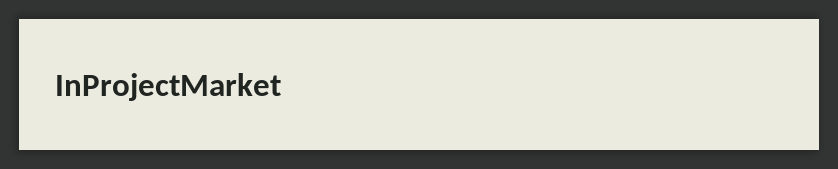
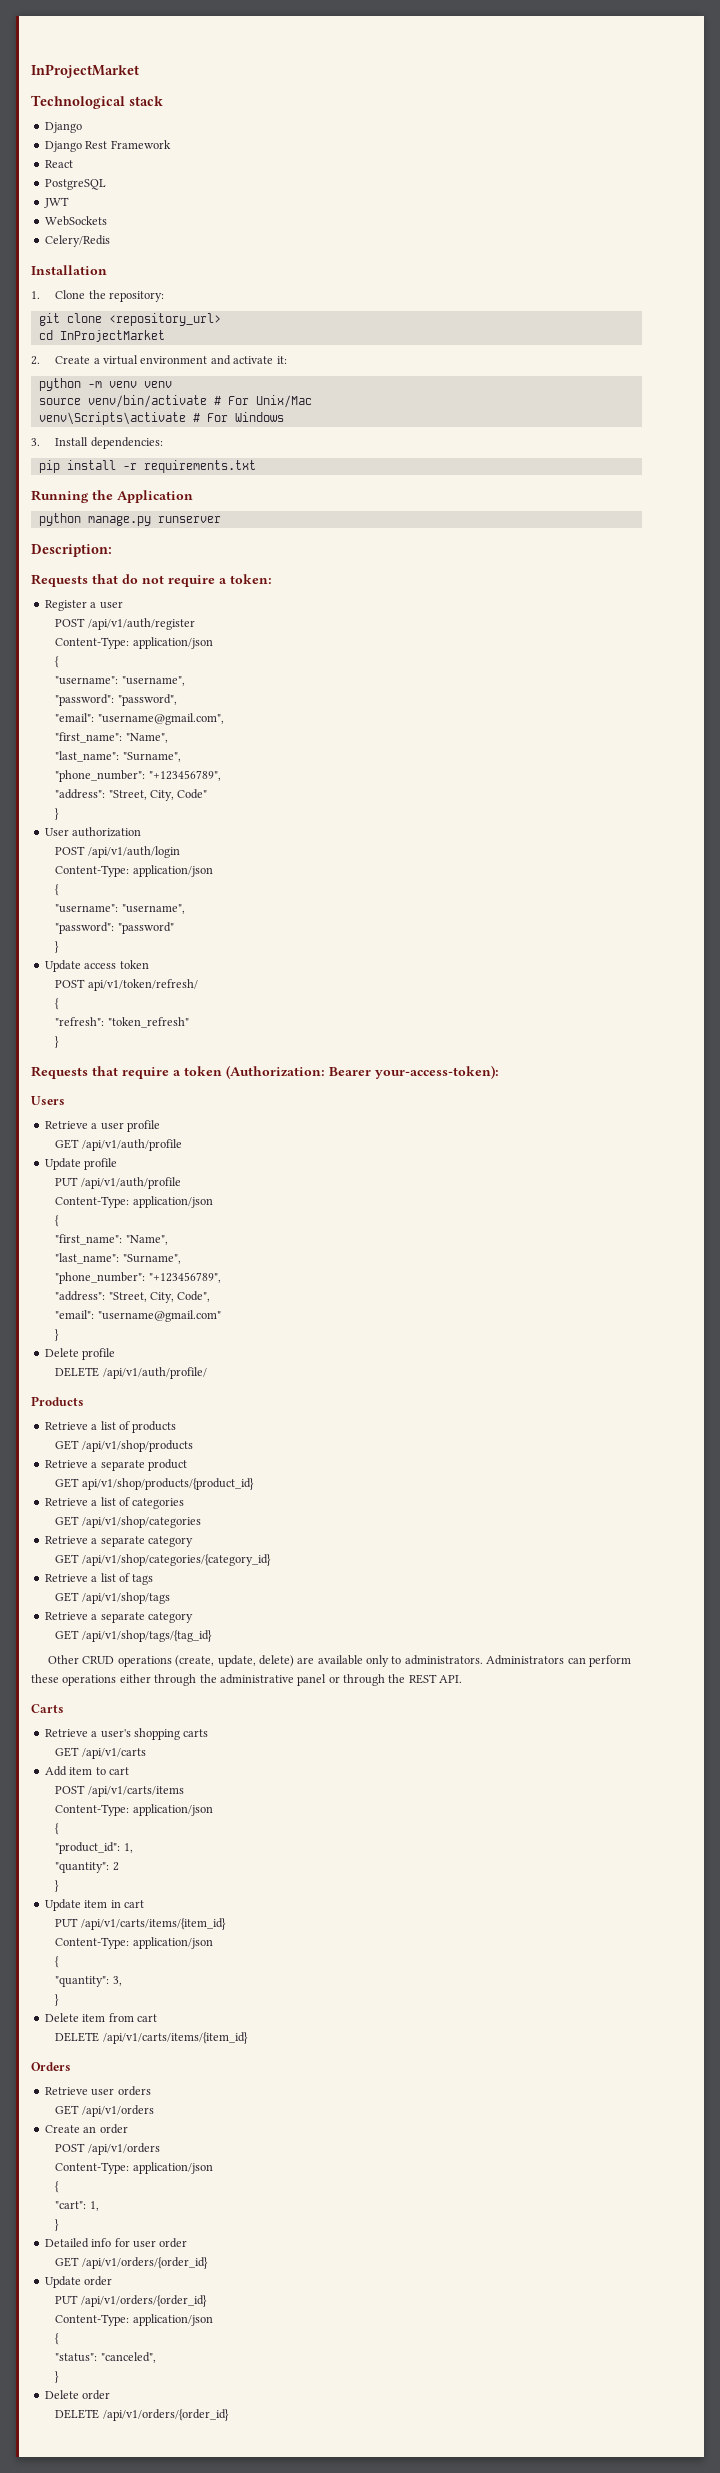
[55,73,281,101] InProjectMarket -> [31,64,139,78] [31,95,163,109] [44,122,82,133] [44,140,171,152] [44,160,73,168] [44,179,106,190] [43,197,69,208] [44,216,107,226] [44,235,110,247] [31,265,107,275] [31,290,165,302] [38,313,221,326] [38,330,165,342] [31,355,287,365] [38,378,172,391] [38,395,312,408] [38,412,284,425] [31,437,163,449] [38,460,256,473] [31,490,193,503] [38,513,221,526] [31,544,112,557] [31,574,272,587] [44,600,123,611] [55,618,195,630] [55,637,213,649] [55,656,60,668] [55,676,185,686] [55,694,177,706] [55,713,224,725] [55,732,168,743] [55,751,181,762] [55,770,221,782] [55,789,208,801] [55,808,60,820] [44,827,142,837] [55,846,180,858] [55,865,213,877] [55,884,60,896] [55,904,185,914] [55,922,174,934] [55,941,60,953] [44,960,149,972] [55,979,198,991] [55,998,60,1010] [55,1017,189,1028] [55,1036,60,1048] [31,1065,499,1079] [31,1096,65,1105] [44,1120,160,1132] [55,1139,182,1151] [44,1158,118,1170] [55,1177,181,1189] [55,1196,213,1208] [55,1215,60,1227] [55,1234,168,1245] [55,1253,181,1264] [55,1272,221,1284] [55,1291,211,1303] [55,1310,221,1322] [55,1329,60,1341] [44,1348,116,1360] [55,1367,207,1379] [31,1396,84,1406] [44,1421,177,1433] [55,1440,193,1452] [44,1459,187,1471] [55,1478,254,1490] [44,1497,185,1509] [55,1516,201,1528] [44,1536,193,1547] [55,1554,271,1566] [44,1573,154,1585] [55,1592,170,1604] [44,1612,193,1623] [55,1630,212,1642] [48,1655,631,1667] [31,1674,463,1686] [31,1704,64,1713] [44,1728,209,1740] [55,1747,146,1759] [44,1766,129,1776] [55,1785,184,1797] [55,1804,213,1816] [55,1823,60,1835] [55,1842,133,1854] [55,1862,119,1873] [55,1880,60,1892] [44,1899,144,1911] [55,1918,226,1930] [55,1937,213,1949] [55,1956,60,1968] [55,1976,122,1987] [55,1994,60,2006] [44,2013,157,2022] [55,2032,248,2044] [31,2062,71,2071] [44,2086,151,2096] [55,2105,154,2117] [44,2124,128,2134] [55,2143,160,2155] [55,2162,213,2174] [55,2181,60,2193] [55,2201,99,2211] [55,2219,60,2231] [44,2238,188,2248] [55,2257,208,2269] [44,2276,113,2288] [55,2295,207,2307] [55,2314,213,2326] [55,2333,60,2345] [55,2352,156,2363] [55,2371,60,2383] [44,2390,111,2400] [55,2409,229,2421] InProjectMarket // Technological stack // Django // Django Rest Framework // React // PostgreSQL // JWT // WebSockets // Celery/Redis // Installation // 1. Clone the repository: // git clone <repository_url> // cd InProjectMarket // 2. Create a virtual environment and activate it: // python -m venv venv // source venv/bin/activate # For Unix/Mac // venv\Scripts\activate # For Windows // 3. Install dependencies: // pip install -r requirements.txt // Running the Application // python manage.py runserver // Description: // Requests that do not require a token: // Register a user // POST /api/v1/auth/register // Content-Type: application/json // { // "username": "username", // "password": "password", // "email": "username@gmail.com", // "first_name": "Name", // "last_name": "Surname", // "phone_number": "+123456789", // "address": "Street, City, Code" // } // User authorization // POST /api/v1/auth/login // Content-Type: application/json // { // "username": "username", // "password": "password" // } // Update access token // POST api/v1/token/refresh/ // { // "refresh": "token_refresh" // } // Requests that require a token (Authorization: Bearer your-access-token): // Users // Retrieve a user profile // GET /api/v1/auth/profile // Update profile // PUT /api/v1/auth/profile // Content-Type: application/json // { // "first_name": "Name", // "last_name": "Surname", // "phone_number": "+123456789", // "address": "Street, City, Code", // "email": "username@gmail.com" // } // Delete profile // DELETE /api/v1/auth/profile/ // Products // Retrieve a list of products // GET /api/v1/shop/products // Retrieve a separate product // GET api/v1/shop/products/{product_id} // Retrieve a list of categories // GET /api/v1/shop/categories // Retrieve a separate category // GET /api/v1/shop/categories/{category_id} // Retrieve a list of tags // GET /api/v1/shop/tags // Retrieve a separate category // GET /api/v1/shop/tags/{tag_id} // Other CRUD operations (create, update, delete) are available only to administrators. Administrators can perform these operations either through the administrative panel or through the REST API. // Carts // Retrieve a user's shopping carts // GET /api/v1/carts // Add item to cart // POST /api/v1/carts/items // Content-Type: application/json // { // "product_id": 1, // "quantity": 2 // } // Update item in cart // PUT /api/v1/carts/items/{item_id} // Content-Type: application/json // { // "quantity": 3, // } // Delete item from cart // DELETE /api/v1/carts/items/{item_id} // Orders // Retrieve user orders // GET /api/v1/orders // Create an order // POST /api/v1/orders // Content-Type: application/json // { // "cart": 1, // } // Detailed info for user order // GET /api/v1/orders/{order_id} // Update order // PUT /api/v1/orders/{order_id} // Content-Type: application/json // { // "status": "canceled", // } // Delete order // DELETE /api/v1/orders/{order_id}

